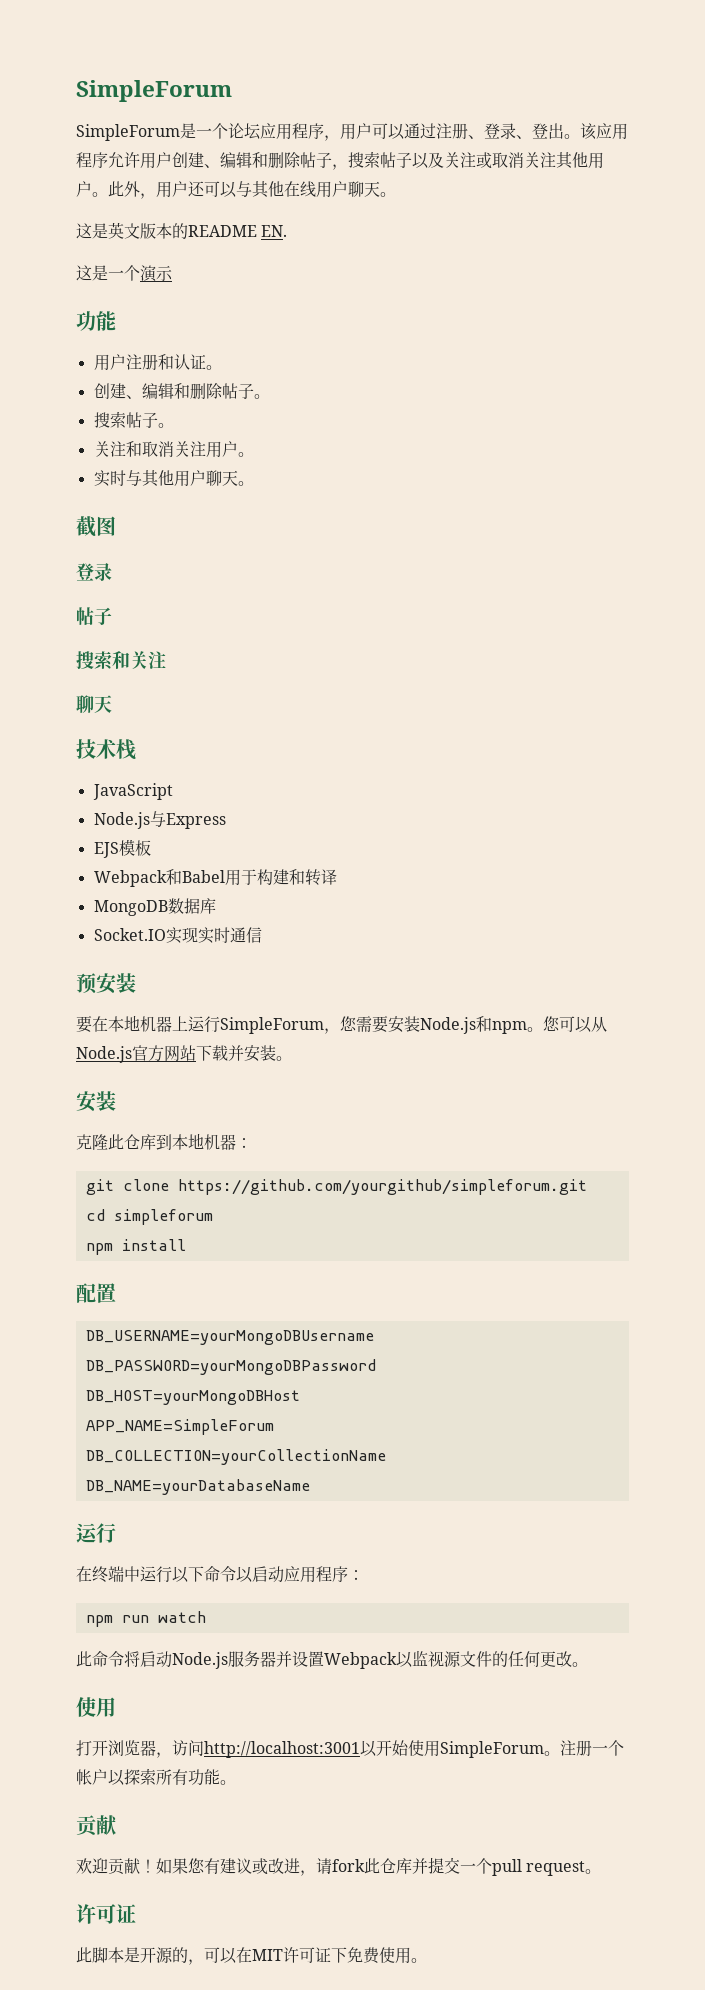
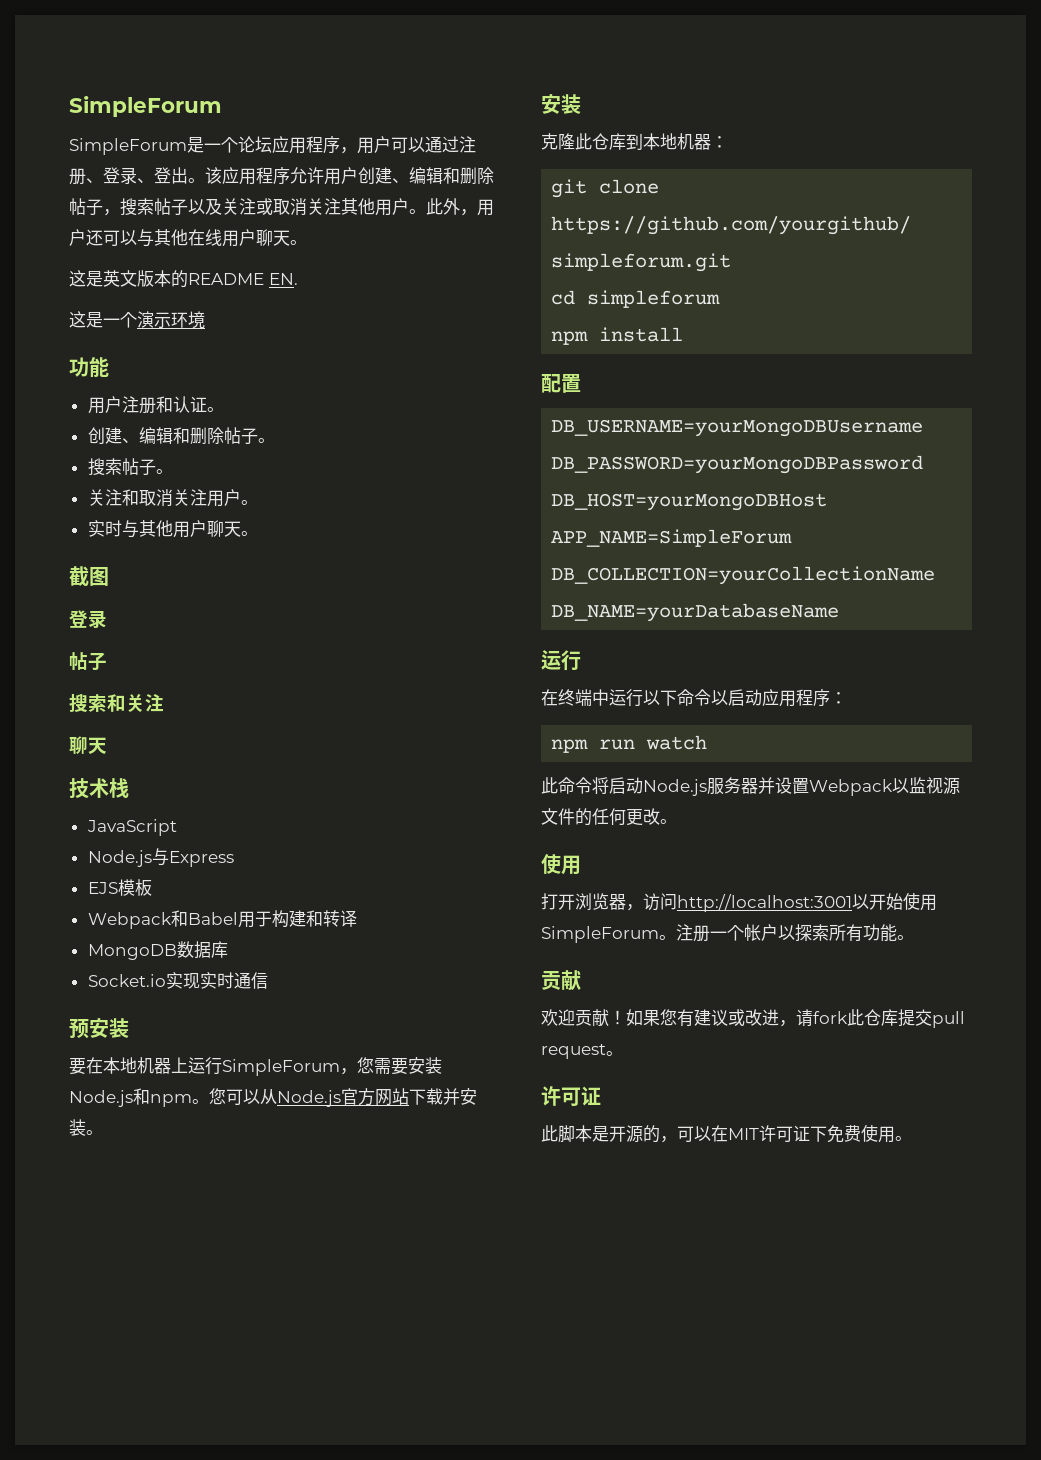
(173, 273) none -> [171,311,205,329] 环境
[93,928,166,941] Socket.IO -> [87,974,166,987] Socket.io
[412,1857,492,1874] 并提交一个 -> [898,1009,932,1027] 提交

